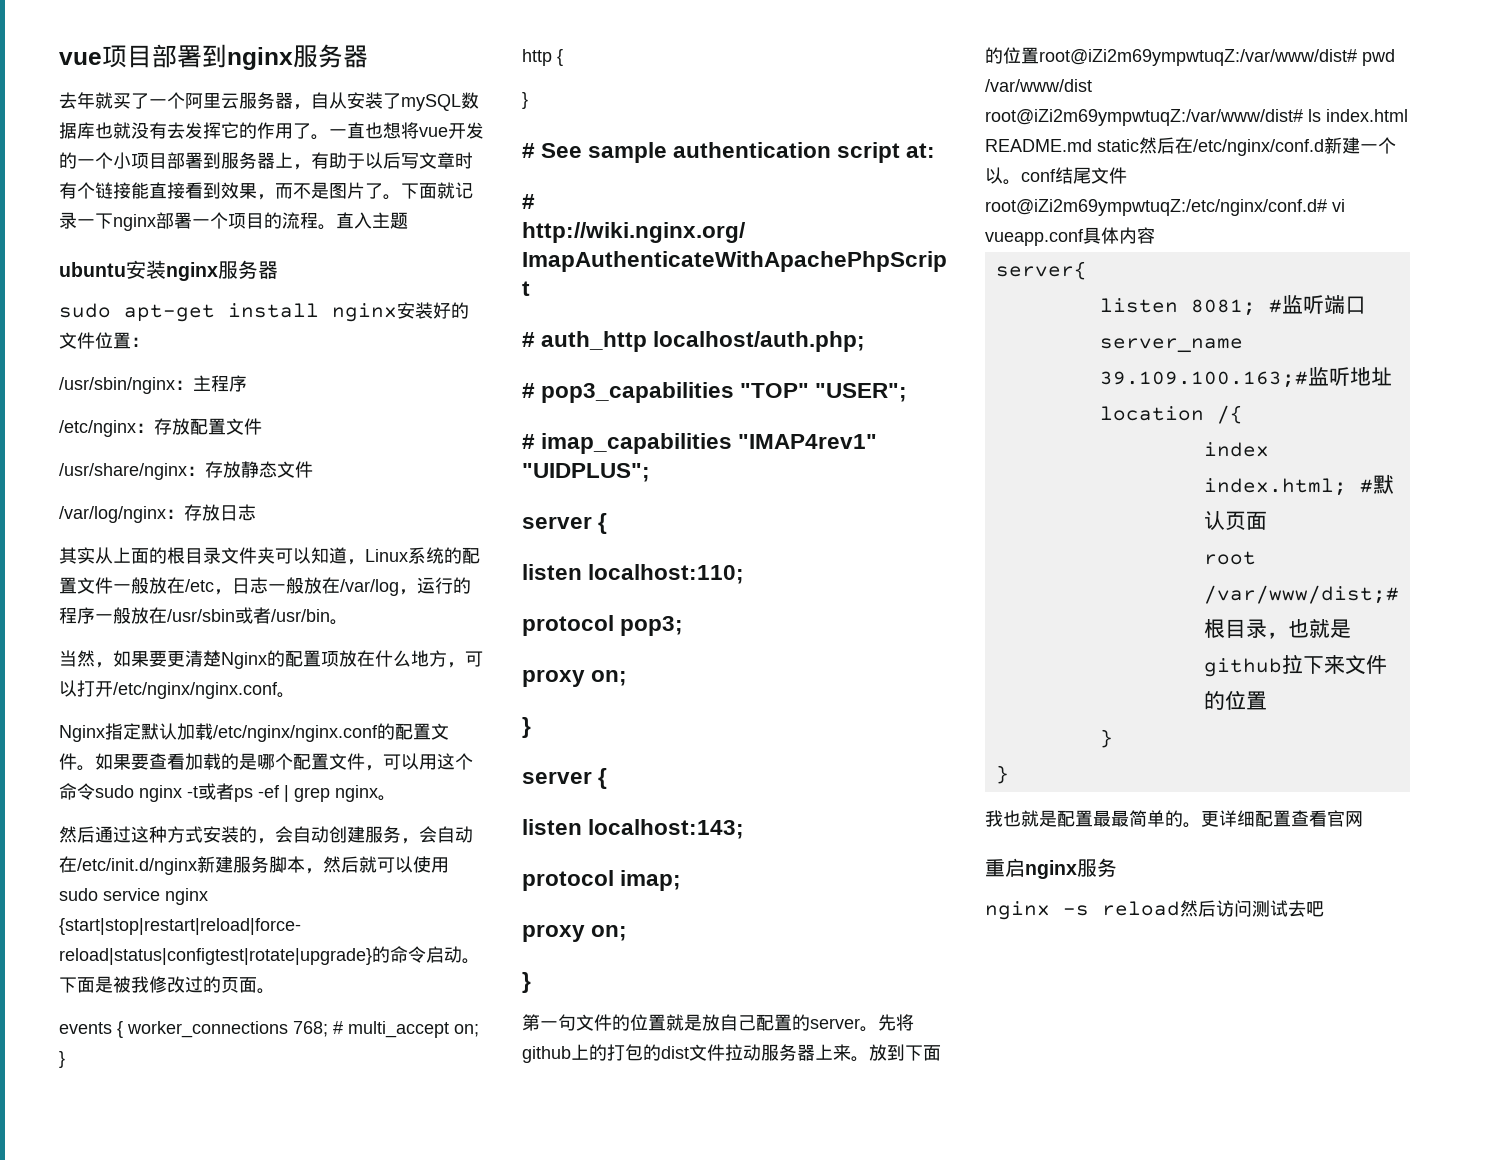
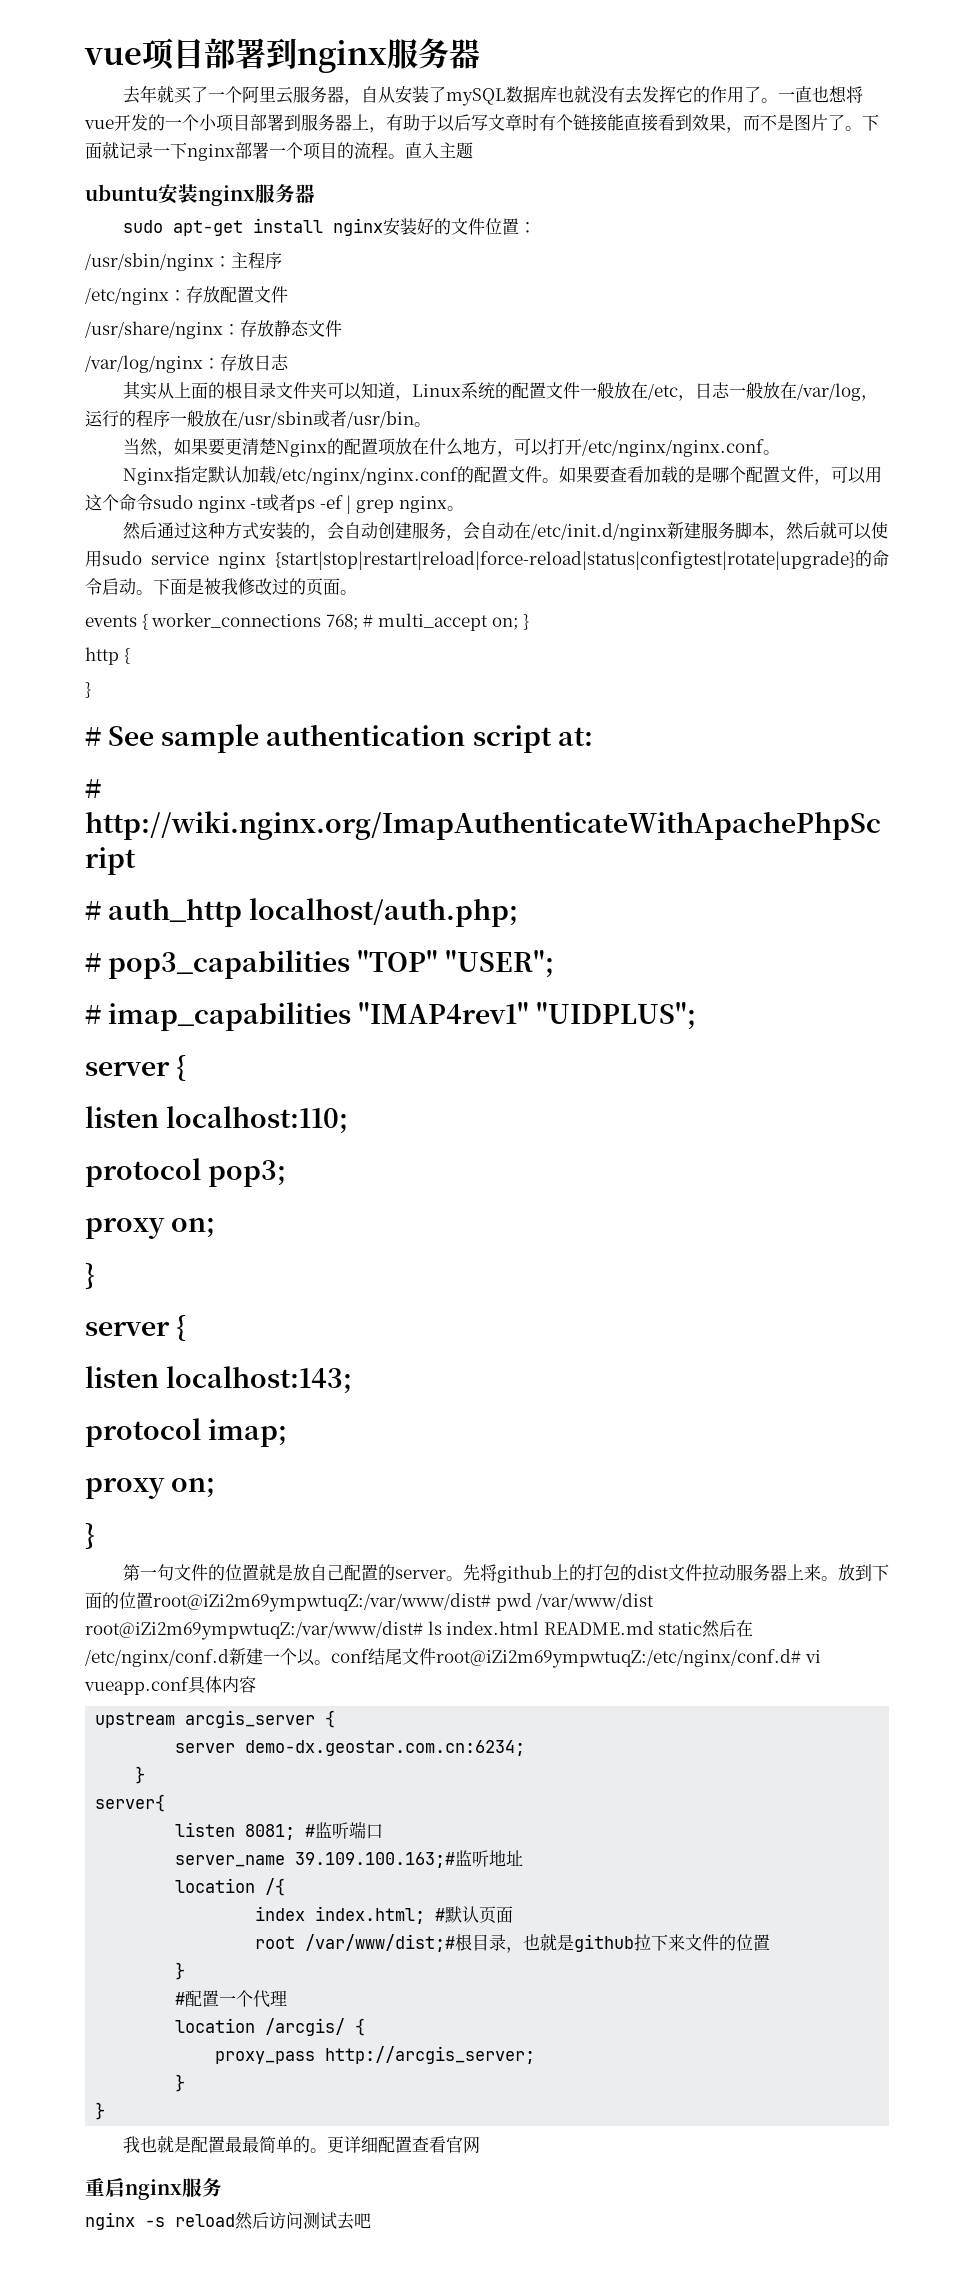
(1155, 235) none -> [95,1710,336,1728] [175,1740,526,1756] [135,1766,146,1784] // upstream arcgis_server { // server demo-dx.geostar.com.cn:6234; // }
(1113, 738) none -> [175,1990,288,2008] [175,2018,366,2036] [215,2046,536,2064] [175,2074,186,2092] // #配置一个代理 // location /arcgis/ { // proxy_pass http://arcgis_server; // }

